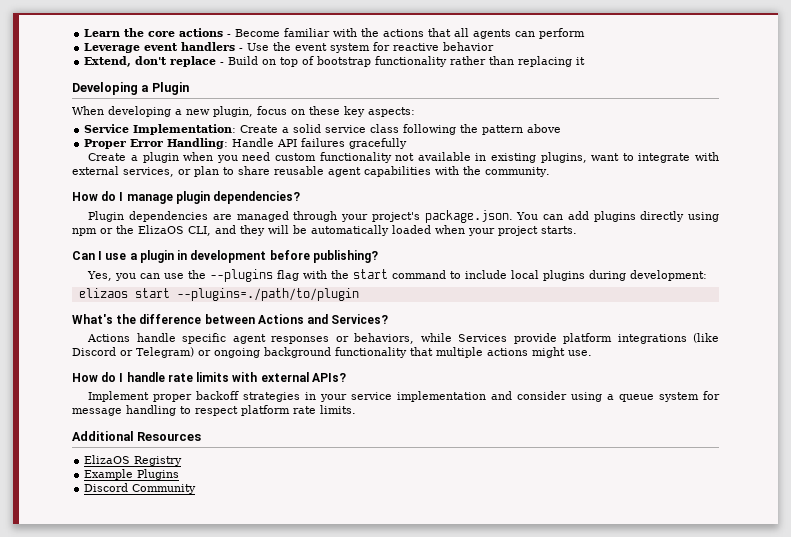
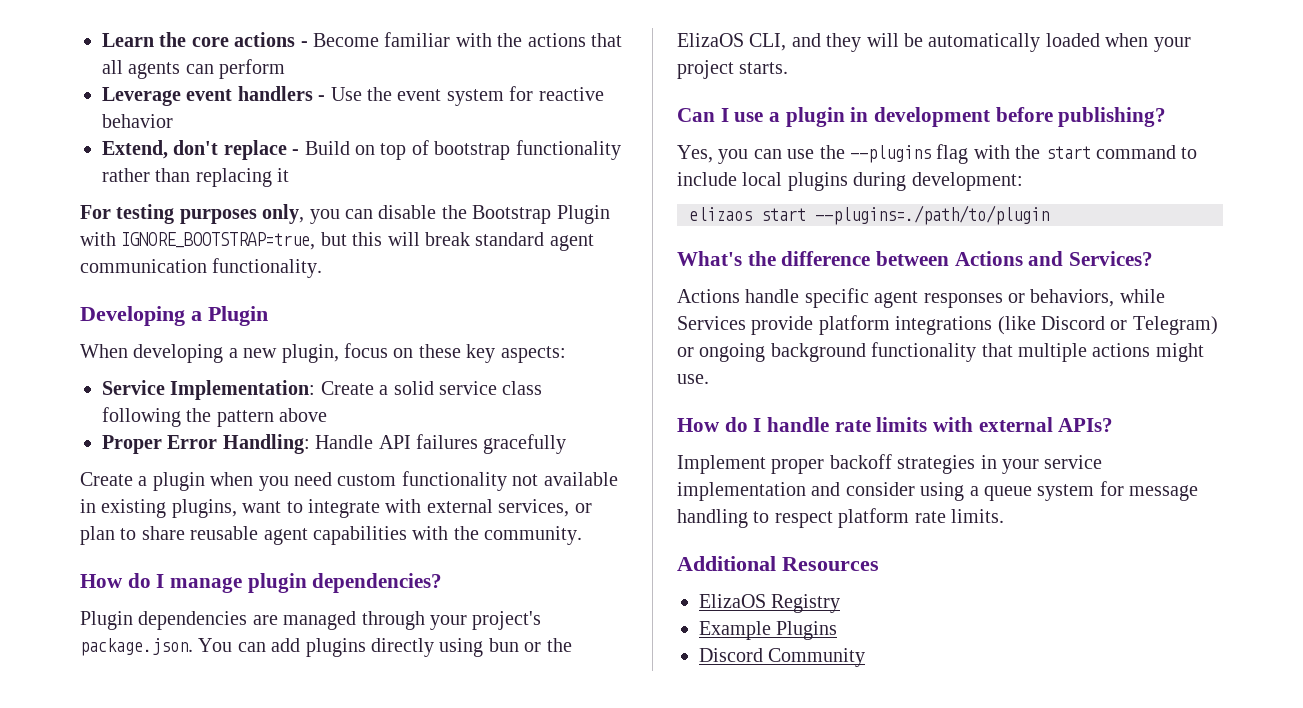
(586, 61) none -> [80,204,610,224] [80,232,594,251] [80,258,323,278] // For testing purposes only, you can disable the Bootstrap Plugin with IGNORE_BOOTSTRAP=true, but this will break standard agent communication functionality.
[72,228,97,236] npm -> [488,638,519,652] bun

